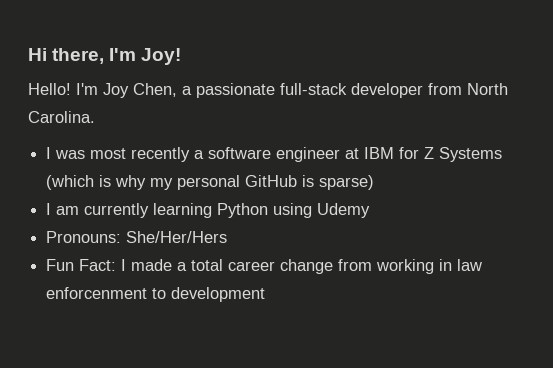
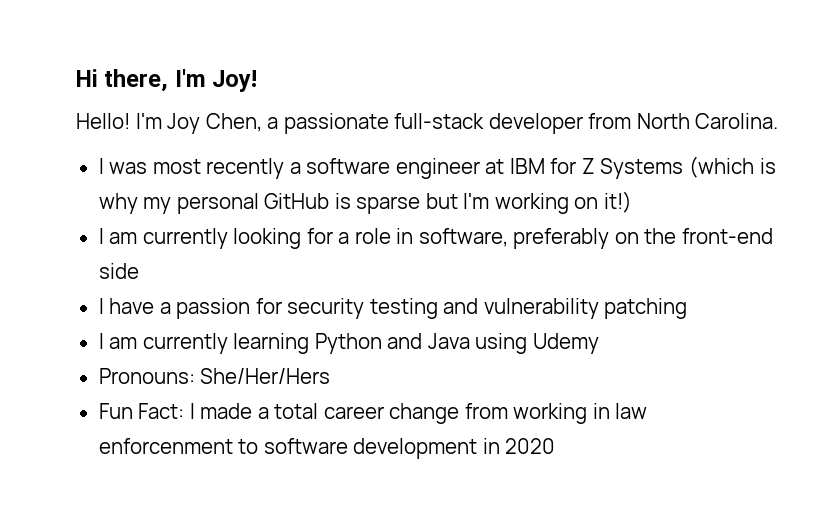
[319,175,375,190] sparse) -> [356,191,632,214] [98,228,773,249] [98,263,139,279] [98,298,688,319] sparse but I'm working on it!) // I am currently looking for a role in software, preferably on the front-end side // I have a passion for security testing and vulnerability patching
(269, 210) none -> [387,333,470,349] and Java
[171,287,266,302] development -> [263,438,556,459] software development in 2020

